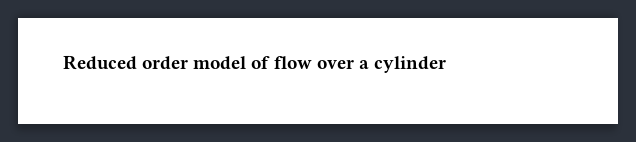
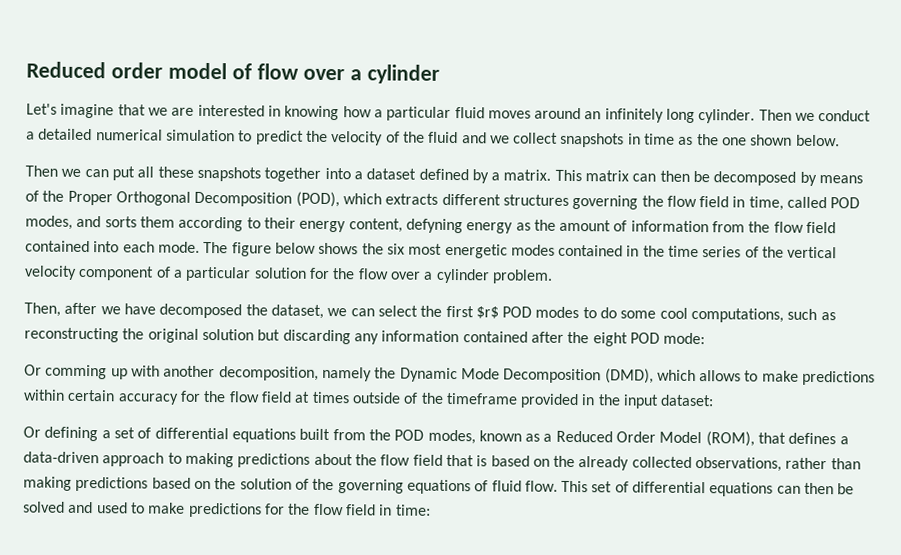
(446, 64) none -> [26,103,872,124] [26,128,840,148] [25,165,864,187] [25,190,861,211] [25,215,837,234] [25,240,838,259] [24,265,553,284] [24,302,836,323] [24,327,706,347] [24,364,876,386] [23,389,715,409] [23,426,849,447] [23,451,861,472] [23,476,855,497] [23,501,431,518] // Let's imagine that we are interested in knowing how a particular fluid moves around an infinitely long cylinder. Then we conduct a detailed numerical simulation to predict the velocity of the fluid and we collect snapshots in time as the one shown below. // Then we can put all these snapshots together into a dataset defined by a matrix. This matrix can then be decomposed by means of the Proper Orthogonal Decomposition (POD), which extracts different structures governing the flow field in time, called POD modes, and sorts them according to their energy content, defyning energy as the amount of information from the flow field contained into each mode. The figure below shows the six most energetic modes contained in the time series of the vertical velocity component of a particular solution for the flow over a cylinder problem. // Then, after we have decomposed the dataset, we can select the first $r$ POD modes to do some cool computations, such as reconstructing the original solution but discarding any information contained after the eight POD mode: // Or comming up with another decomposition, namely the Dynamic Mode Decomposition (DMD), which allows to make predictions within certain accuracy for the flow field at times outside of the timeframe provided in the input dataset: // Or defining a set of differential equations built from the POD modes, known as a Reduced Order Model (ROM), that defines a data-driven approach to making predictions about the flow field that is based on the already collected observations, rather than making predictions based on the solution of the governing equations of fluid flow. This set of differential equations can then be solved and used to make predictions for the flow field in time:

